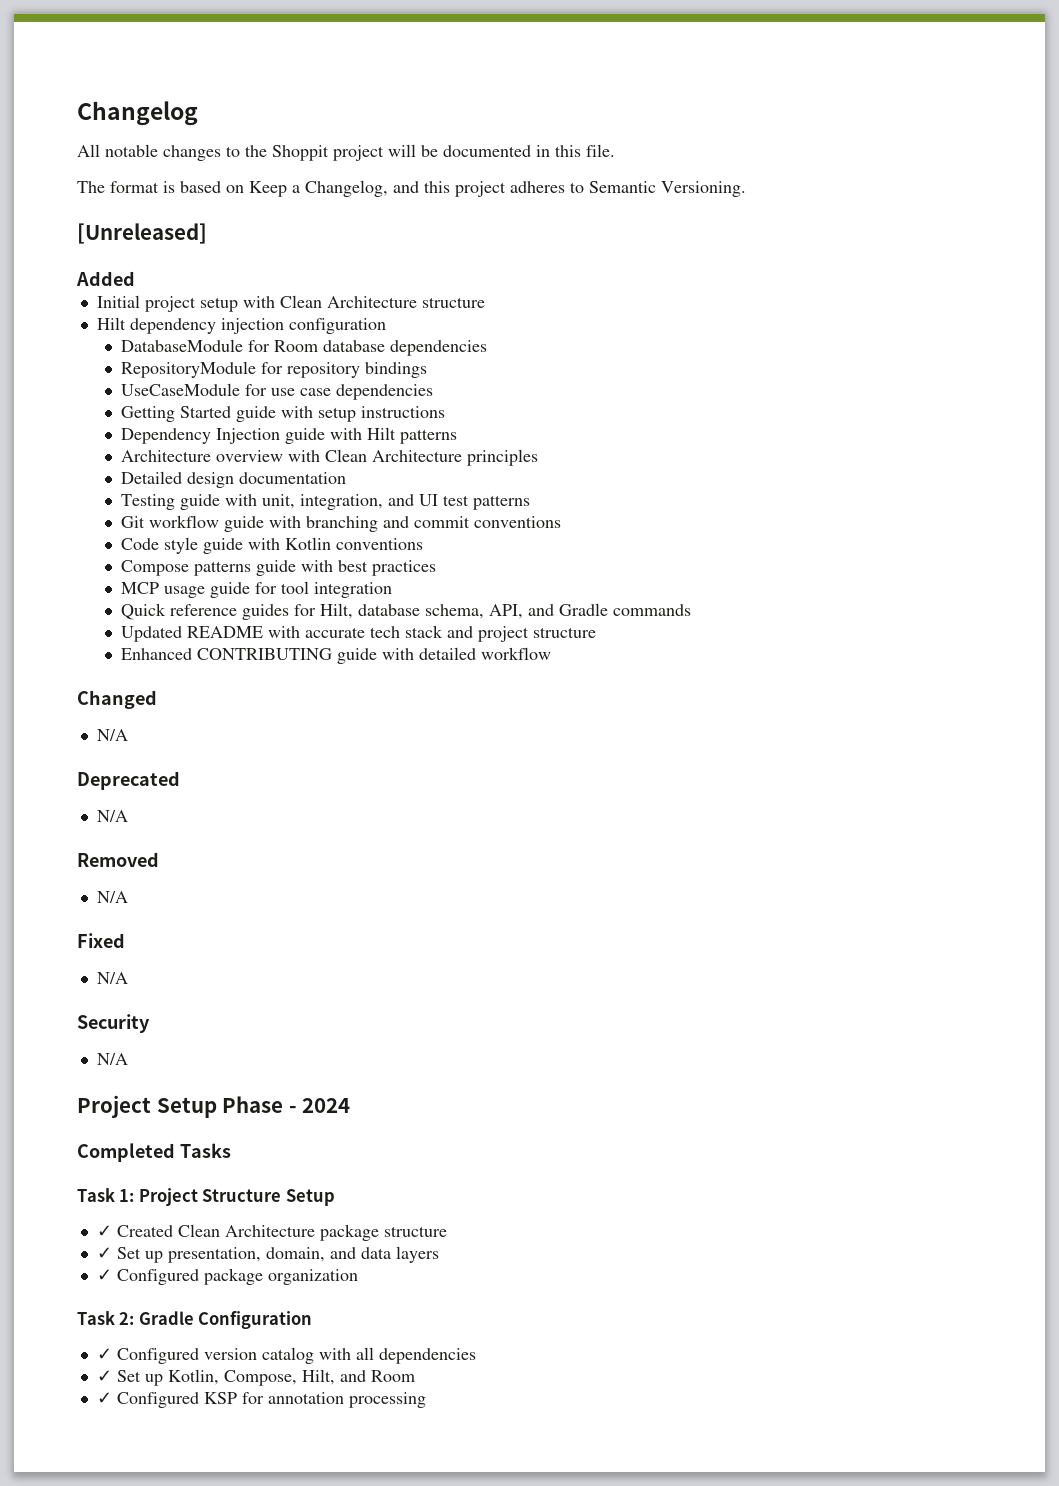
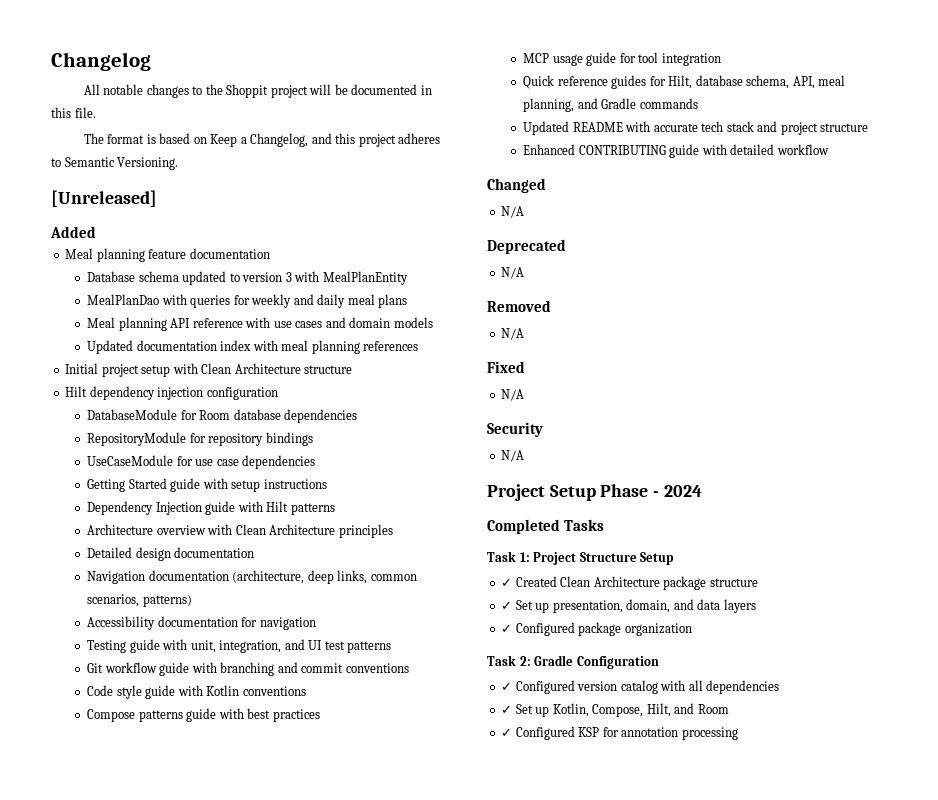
(135, 278) none -> [65,248,270,262] [87,271,408,285] [87,294,408,308] [87,317,433,331] [87,340,419,354] // Meal planning feature documentation // Database schema updated to version 3 with MealPlanEntity // MealPlanDao with queries for weekly and daily meal plans // Meal planning API reference with use cases and domain models // Updated documentation index with meal planning references
(347, 478) none -> [87,570,417,584] [87,594,192,607] [87,616,316,630] // Navigation documentation (architecture, deep links, common scenarios, patterns) // Accessibility documentation for navigation
(524, 611) none -> [818,75,846,86] [523,98,575,112] meal planning,

